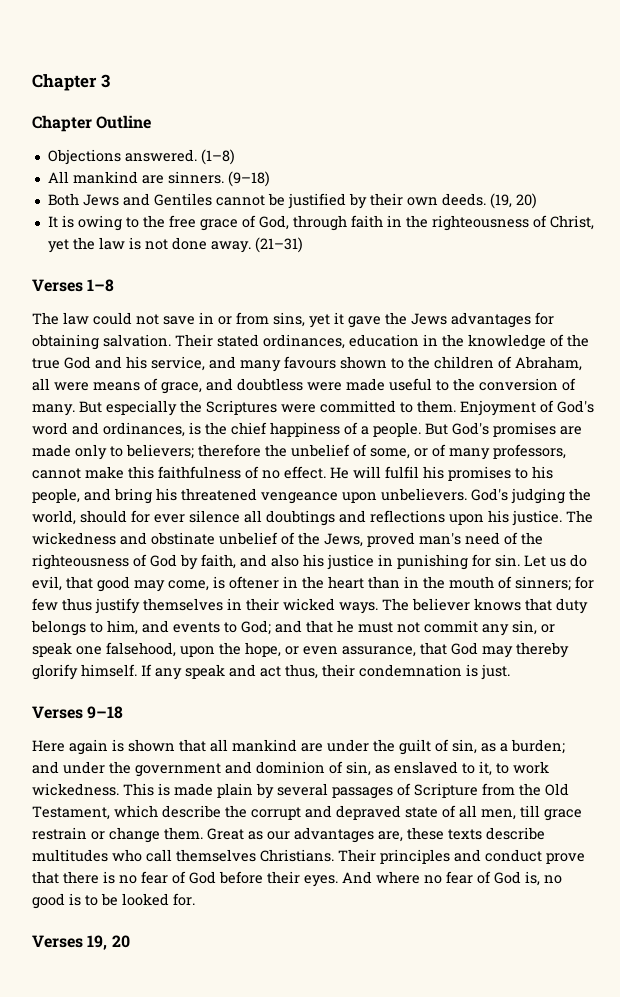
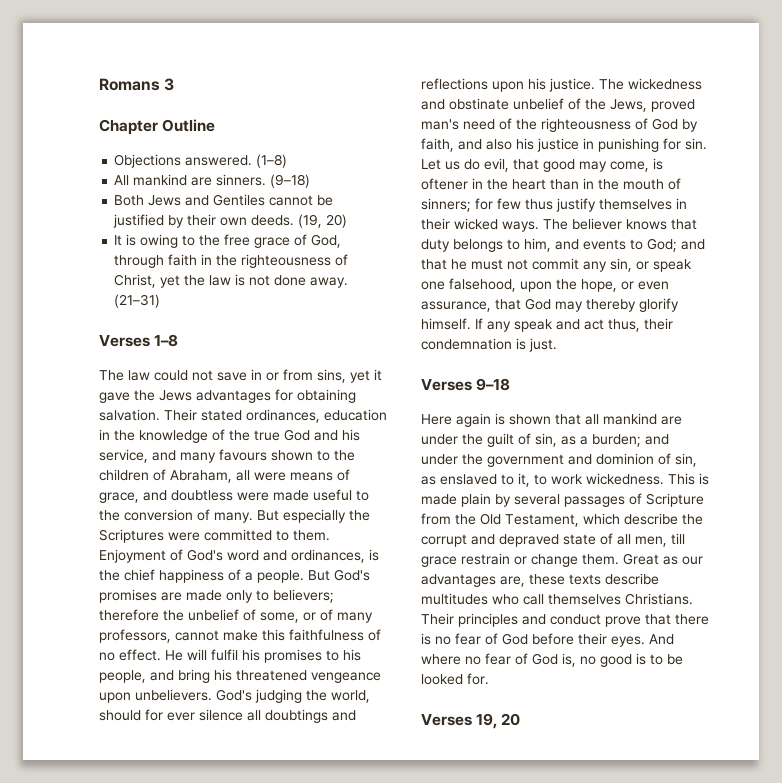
[32,74,97,91] Chapter -> [99,78,160,91] Romans

